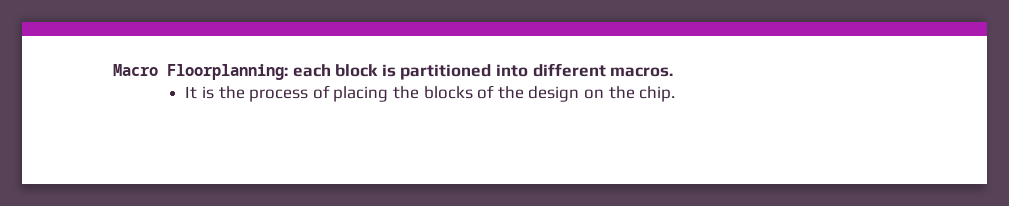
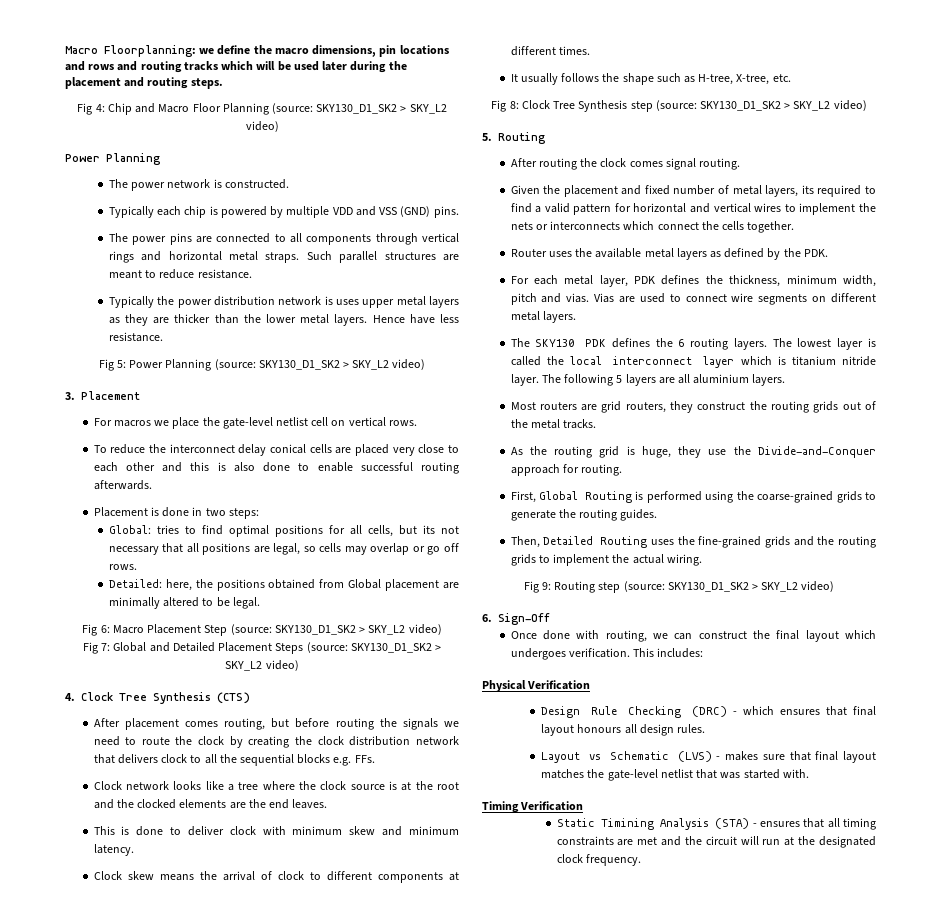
[292,63,674,80] [185,85,676,102] each block is partitioned into different macros. // It is the process of placing the blocks of the design on the chip. -> [199,45,449,57] [65,61,407,73] [65,77,223,89] [77,103,447,115] [245,121,279,132] [65,153,160,165] [108,179,289,191] [108,206,459,218] [108,233,459,245] [108,251,459,263] [108,269,252,279] [108,296,459,308] [108,314,459,326] [108,332,163,342] [98,359,426,371] [65,391,140,400] [93,417,417,429] [93,444,460,456] [93,462,459,474] [93,480,152,490] [93,507,259,519] [108,525,460,537] [108,543,459,555] [108,564,137,570] [108,579,459,591] [108,597,260,609] [82,624,442,636] [82,642,442,654] [225,660,299,671] [65,692,250,704] [93,718,460,730] [93,736,460,748] [93,754,375,766] [93,781,459,791] [93,799,328,809] [93,826,459,836] [93,844,134,856] [93,871,459,883] [510,46,590,56] [510,73,791,85] [491,100,867,112] [482,132,545,144] [510,158,740,170] [510,185,876,197] [510,203,876,215] [510,221,795,233] [510,248,828,260] [510,275,876,287] [510,293,876,305] [510,311,576,323] [510,338,876,350] [510,356,876,368] [510,374,786,386] [510,401,876,413] [510,419,597,429] [510,446,876,458] [510,464,623,476] [510,491,876,503] [510,509,658,521] [510,536,876,548] [510,554,702,566] [523,581,835,593] [482,613,550,625] [510,630,876,642] [510,648,704,660] [482,680,591,692] [541,706,876,718] [541,724,706,736] [541,751,876,763] [541,769,809,781] [482,801,584,813] [556,818,876,830] [556,836,876,848] [556,854,641,866] we define the macro dimensions, pin locations and rows and routing tracks which will be used later during the placement and routing steps. // Fig 4: Chip and Macro Floor Planning (source: SKY130_D1_SK2 > SKY_L2 video) // Power Planning // The power network is constructed. // Typically each chip is powered by multiple VDD and VSS (GND) pins. // The power pins are connected to all components through vertical rings and horizontal metal straps. Such parallel structures are meant to reduce resistance. // Typically the power distribution network is uses upper metal layers as they are thicker than the lower metal layers. Hence have less resistance. // Fig 5: Power Planning (source: SKY130_D1_SK2 > SKY_L2 video) // 3. Placement // For macros we place the gate-level netlist cell on vertical rows. // To reduce the interconnect delay conical cells are placed very close to each other and this is also done to enable successful routing afterwards. // Placement is done in two steps: // Global: tries to find optimal positions for all cells, but its not necessary that all positions are legal, so cells may overlap or go off rows. // Detailed: here, the positions obtained from Global placement are minimally altered to be legal. // Fig 6: Macro Placement Step (source: SKY130_D1_SK2 > SKY_L2 video) // Fig 7: Global and Detailed Placement Steps (source: SKY130_D1_SK2 > SKY_L2 video) // 4. Clock Tree Synthesis (CTS) // After placement comes routing, but before routing the signals we need to route the clock by creating the clock distribution network that delivers clock to all the sequential blocks e.g. FFs. // Clock network looks like a tree where the clock source is at the root and the clocked elements are the end leaves. // This is done to deliver clock with minimum skew and minimum latency. // Clock skew means the arrival of clock to different components at different times. // It usually follows the shape such as H-tree, X-tree, etc. // Fig 8: Clock Tree Synthesis step (source: SKY130_D1_SK2 > SKY_L2 video) // 5. Routing // After routing the clock comes signal routing. // Given the placement and fixed number of metal layers, its required to find a valid pattern for horizontal and vertical wires to implement the nets or interconnects which connect the cells together. // Router uses the available metal layers as defined by the PDK. // For each metal layer, PDK defines the thickness, minimum width, pitch and vias. Vias are used to connect wire segments on different metal layers. // The SKY130 PDK defines the 6 routing layers. The lowest layer is called the local interconnect layer which is titanium nitride layer. The following 5 layers are all aluminium layers. // Most routers are grid routers, they construct the routing grids out of the metal tracks. // As the routing grid is huge, they use the Divide-and-Conquer approach for routing. // First, Global Routing is performed using the coarse-grained grids to generate the routing guides. // Then, Detailed Routing uses the fine-grained grids and the routing grids to implement the actual wiring. // Fig 9: Routing step (source: SKY130_D1_SK2 > SKY_L2 video) // 6. Sign-Off // Once done with routing, we can construct the final layout which undergoes verification. This includes: // Physical Verification // Design Rule Checking (DRC) - which ensures that final layout honours all design rules. // Layout vs Schematic (LVS) - makes sure that final layout matches the gate-level netlist that was started with. // Timing Verification // Static Timining Analysis (STA) - ensures that all timing constraints are met and the circuit will run at the designated clock frequency.

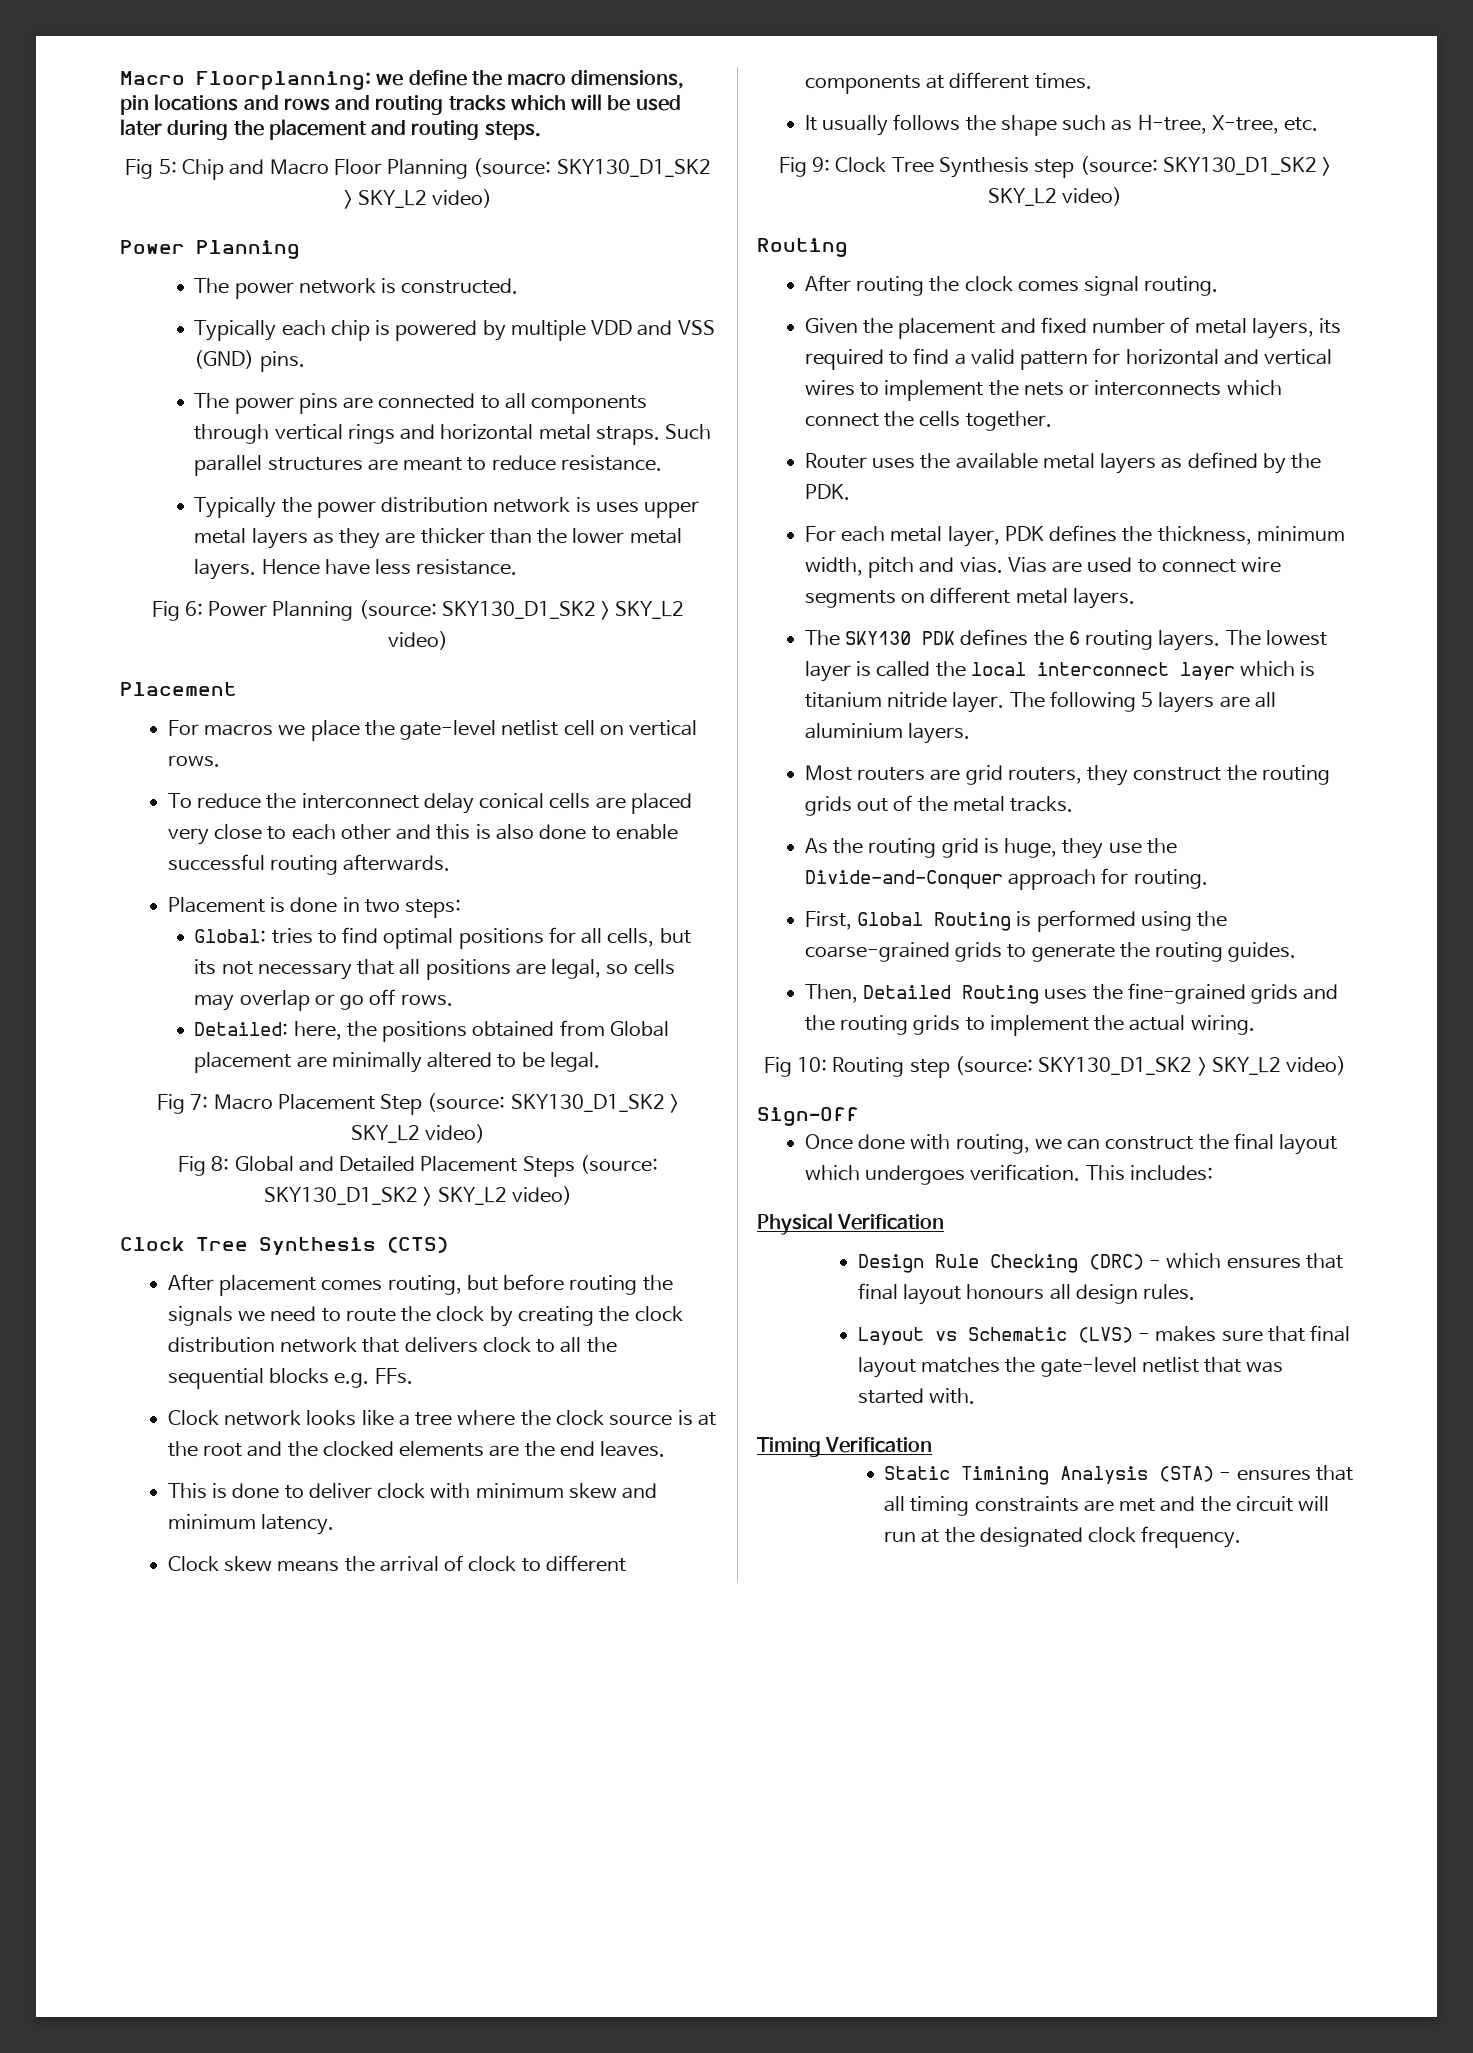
[95,104,105,112] 4: -> [158,159,177,174] 5:
[116,360,126,368] 5: -> [184,601,203,616] 6:
[65,392,75,400] 3. -> (448, 640) none
[100,625,110,633] 6: -> [190,1094,209,1110] 7:
[101,643,111,651] 7: -> [211,1156,230,1171] 8:
[65,693,75,701] 4. -> (572, 1195) none
[509,101,519,109] 8: -> [812,157,831,172] 9:
[482,133,492,141] 5. -> (1123, 196) none
[541,582,551,590] 9: -> [797,1057,828,1072] 10:
[482,614,492,622] 6. -> (1347, 1065) none

